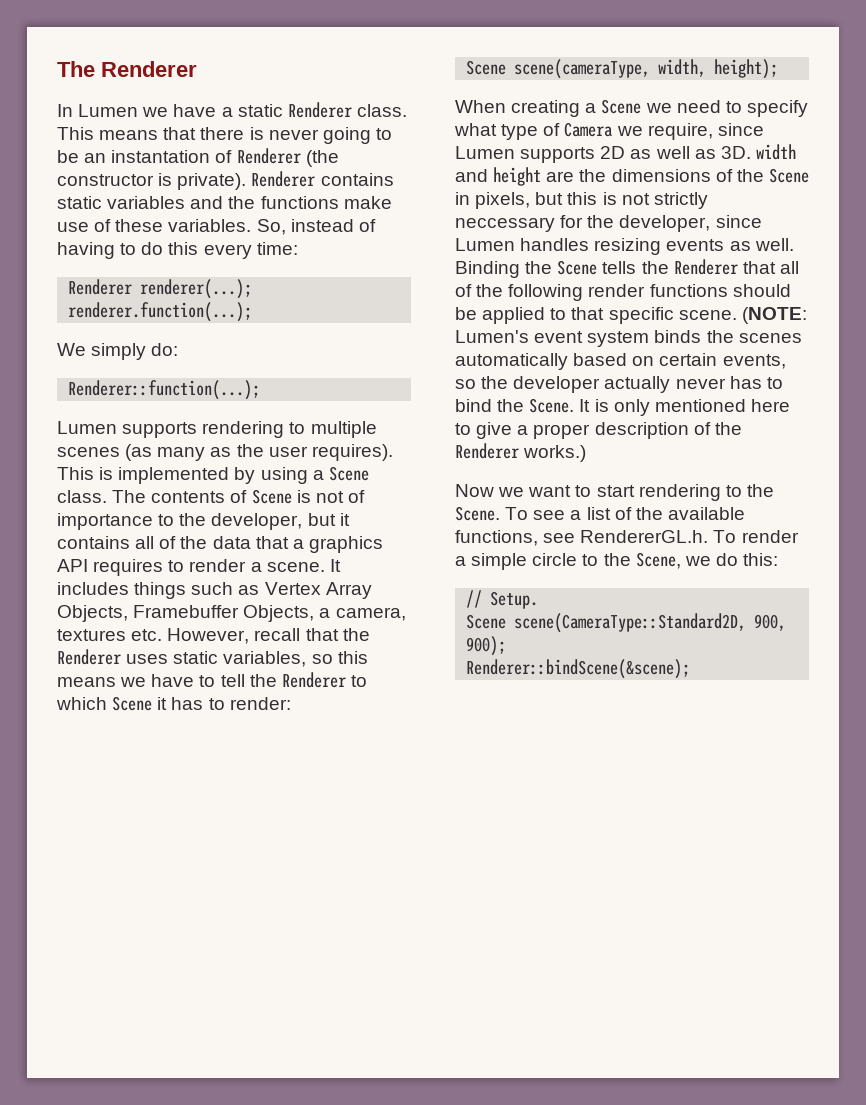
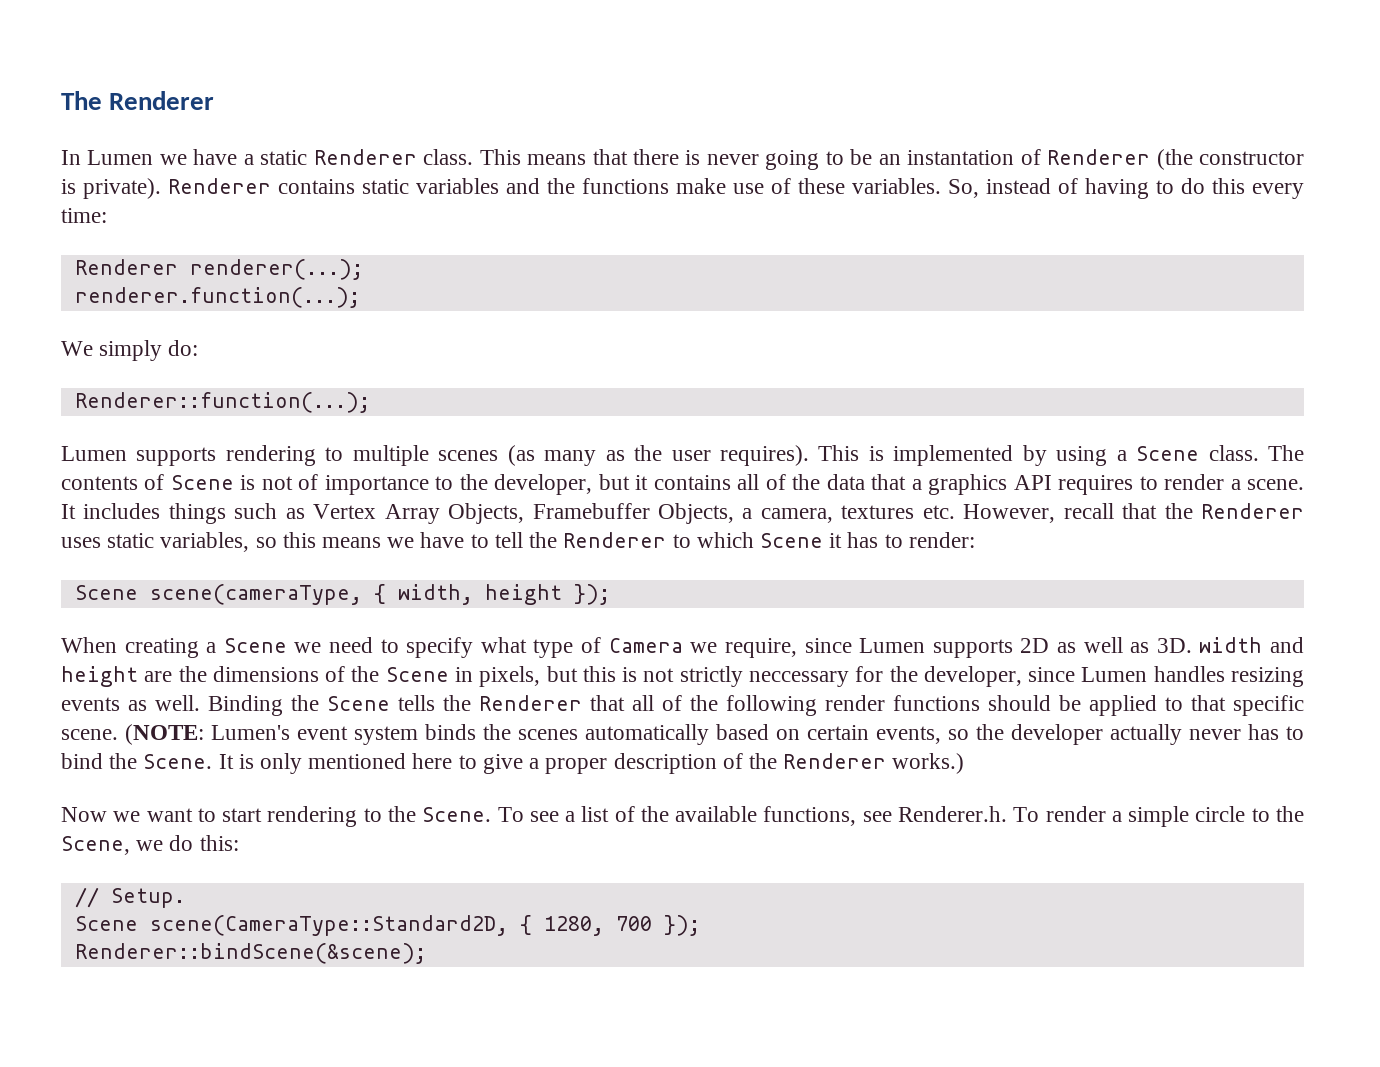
[658,59,779,79] width, height); -> [373,584,610,605] { width, height });
[580,530,709,543] RendererGL.h. -> [898,806,1008,822] Renderer.h.
[754,614,787,631] [466,636,507,656] 900, 900); -> [519,915,700,936] { 1280, 700 });

